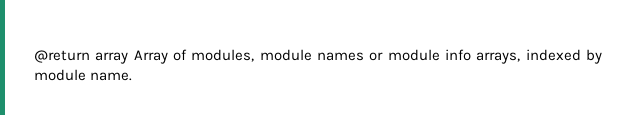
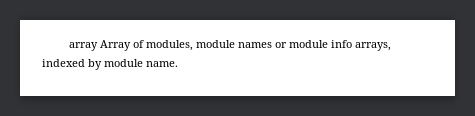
[34,50,90,63] @return -> (69, 46) none

